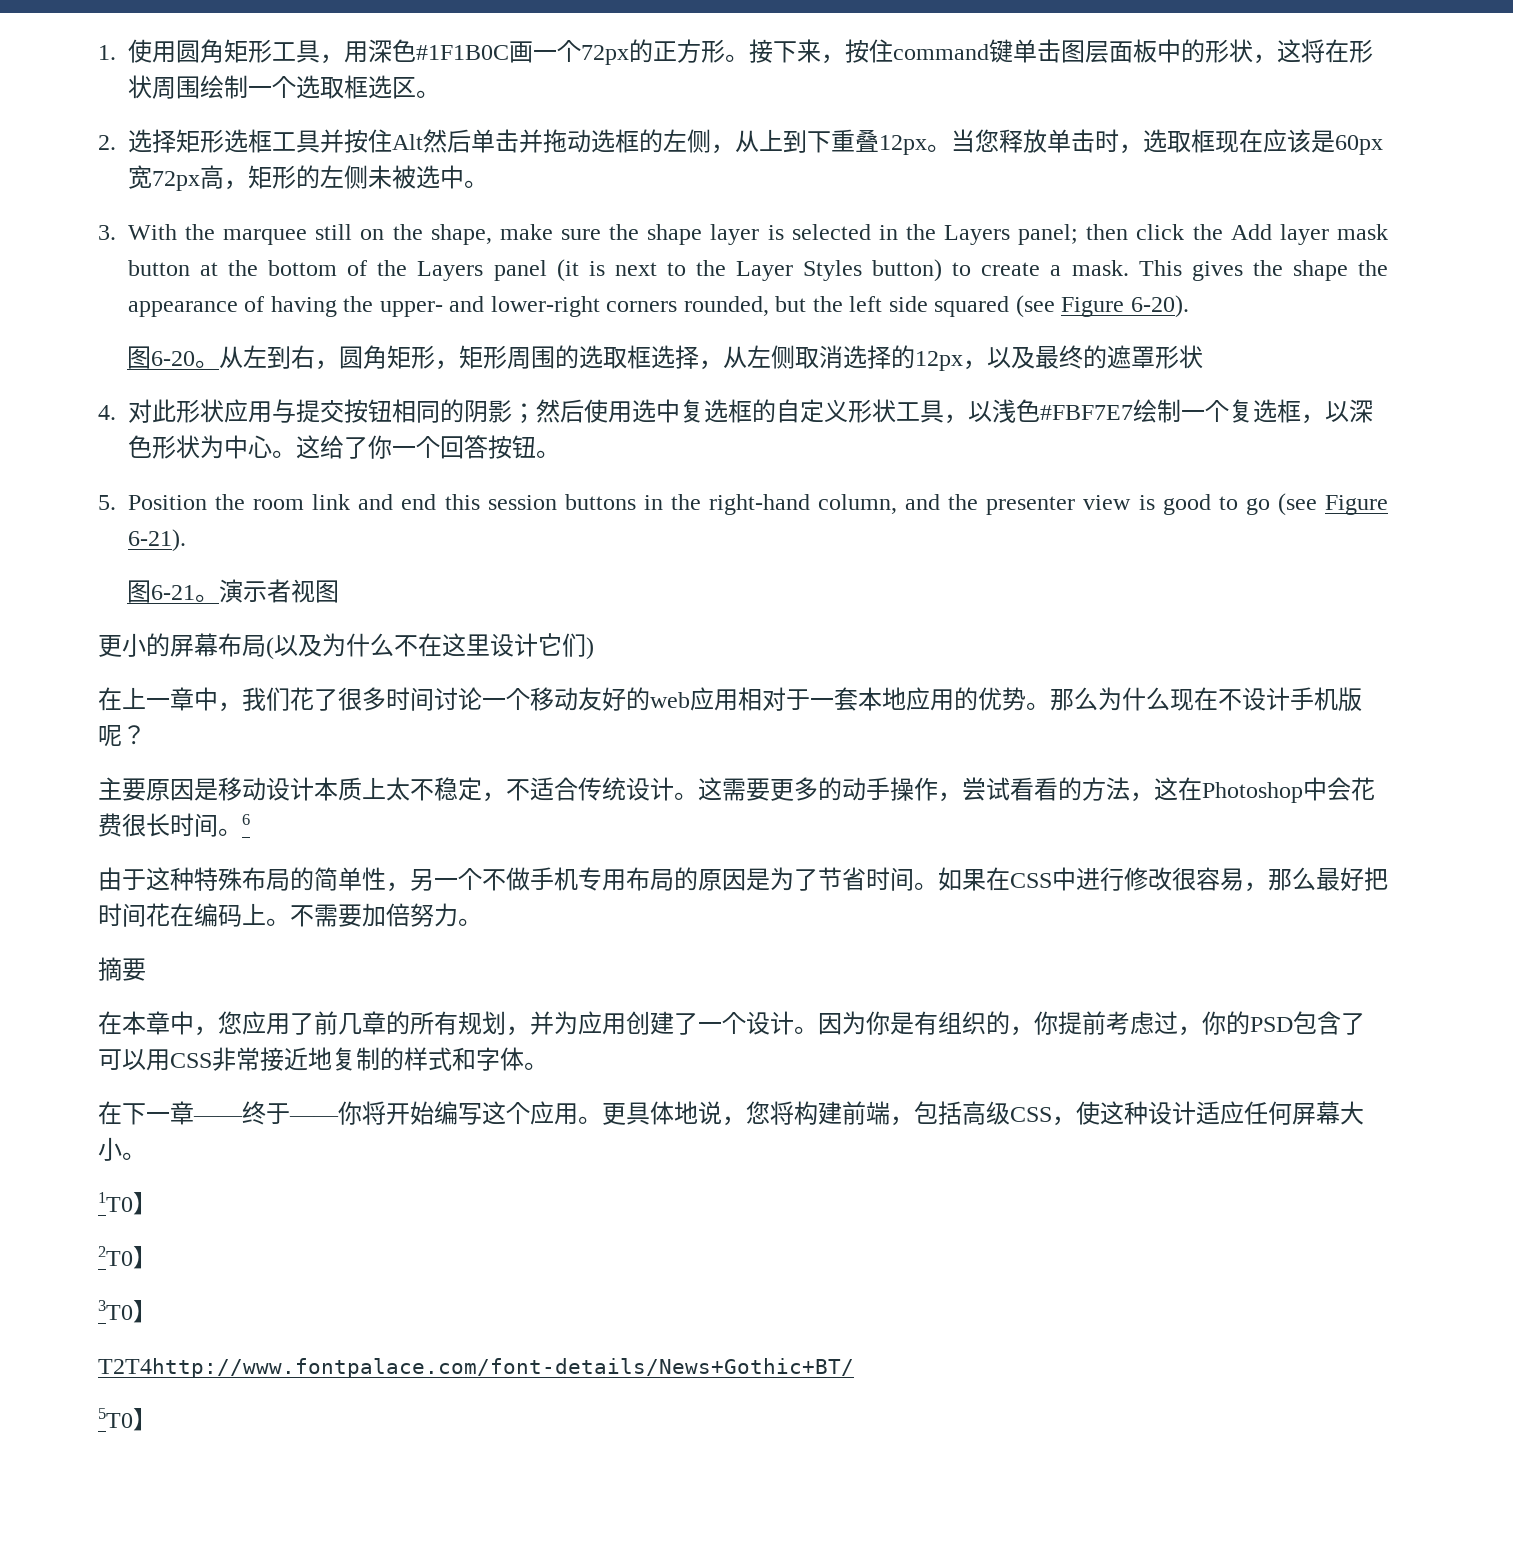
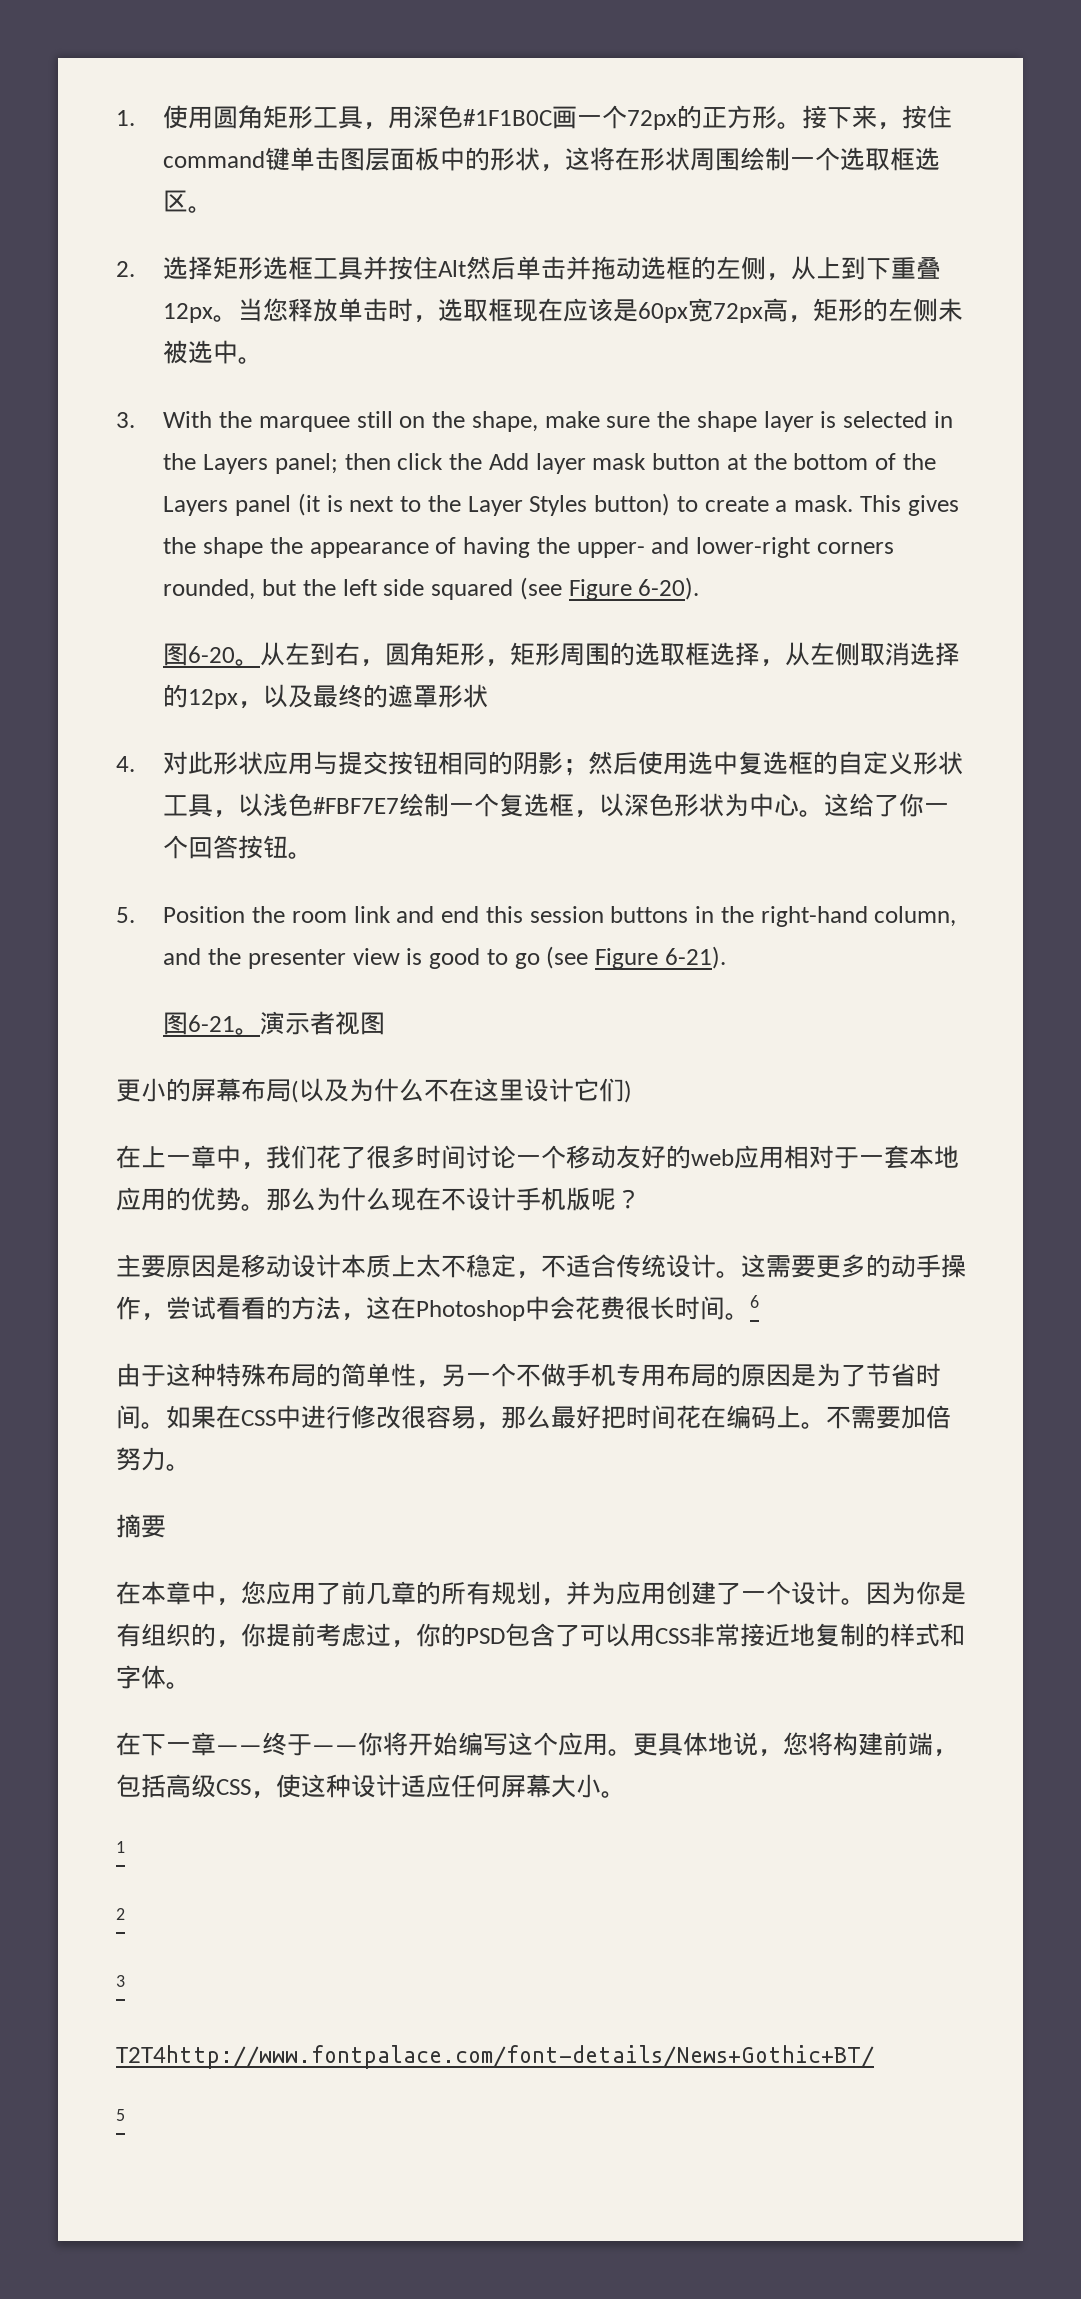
[98,1192,157,1215] [98,1246,157,1269] [98,1300,157,1323] 1T0】 // 2T0】 // 3T0】 -> [116,1841,125,1853] [116,1908,125,1920] [116,1975,125,1987] 1 // 2 // 3
[98,1408,157,1431] 5T0】 -> [116,2109,125,2121] 5

